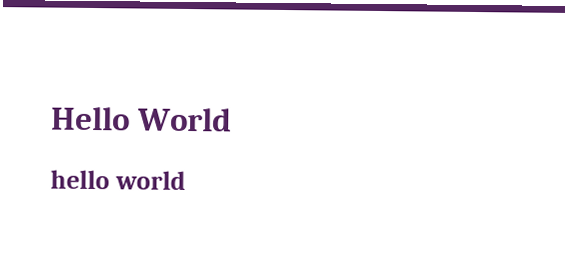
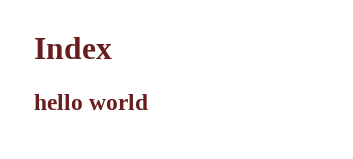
[51,106,232,132] Hello World -> [34,37,112,59] Index

